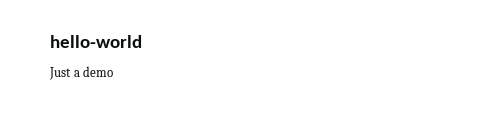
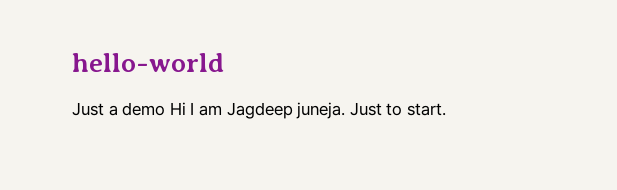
(114, 71) none -> [169,102,446,119] Hi I am Jagdeep juneja. Just to start.

